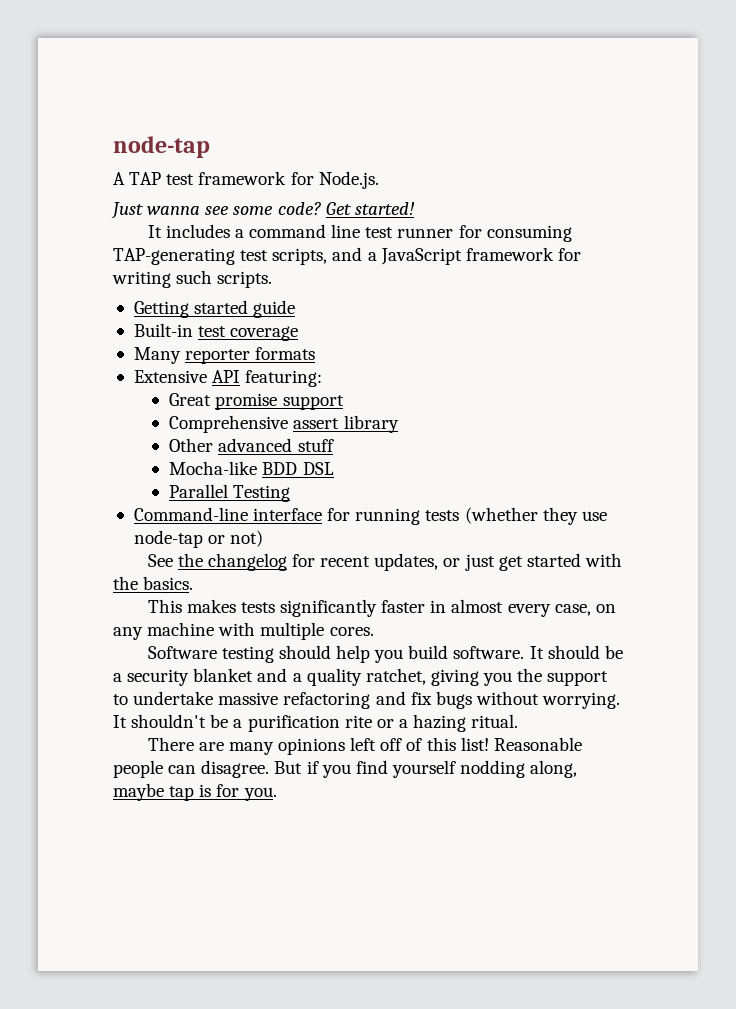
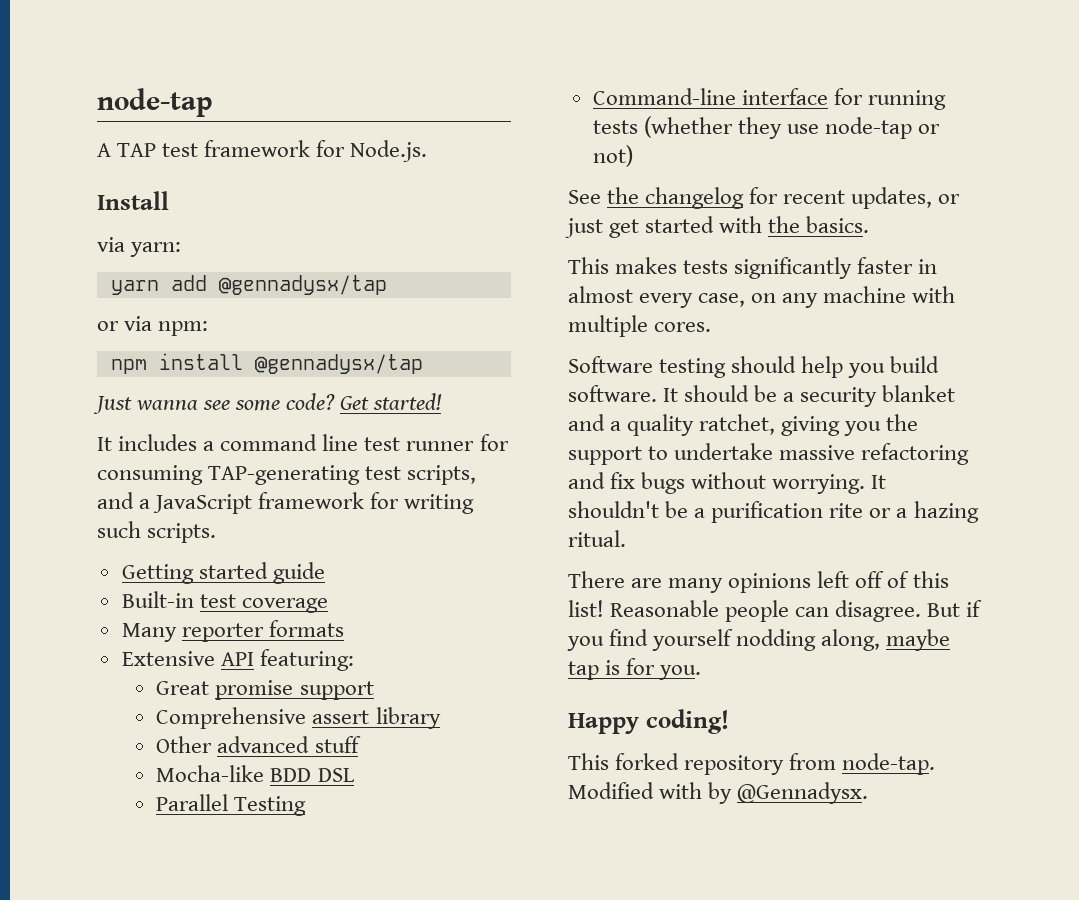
(379, 180) none -> [97,191,169,210] [97,237,182,257] [110,275,387,295] [97,316,209,336] [110,353,423,374] // Install // via yarn: // yarn add @gennadysx/tap // or via npm: // npm install @gennadysx/tap
(277, 794) none -> [568,709,729,734] [568,753,936,775] [568,782,869,804] // Happy coding! // This forked repository from node-tap. Modified with by @Gennadysx.

